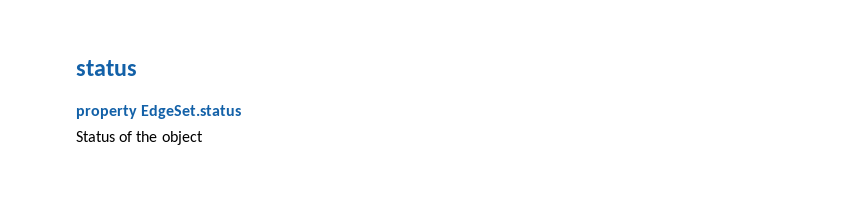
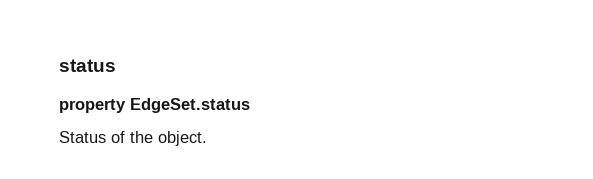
[161,131,203,145] object -> [158,131,207,146] object.

